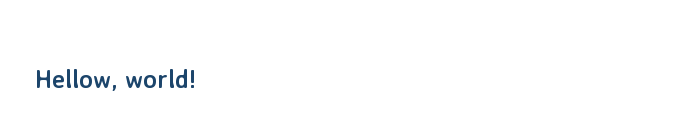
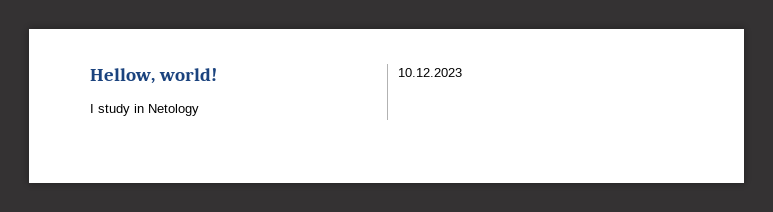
(196, 78) none -> [90,104,199,116] [398,68,462,77] // I study in Netology // 10.12.2023

